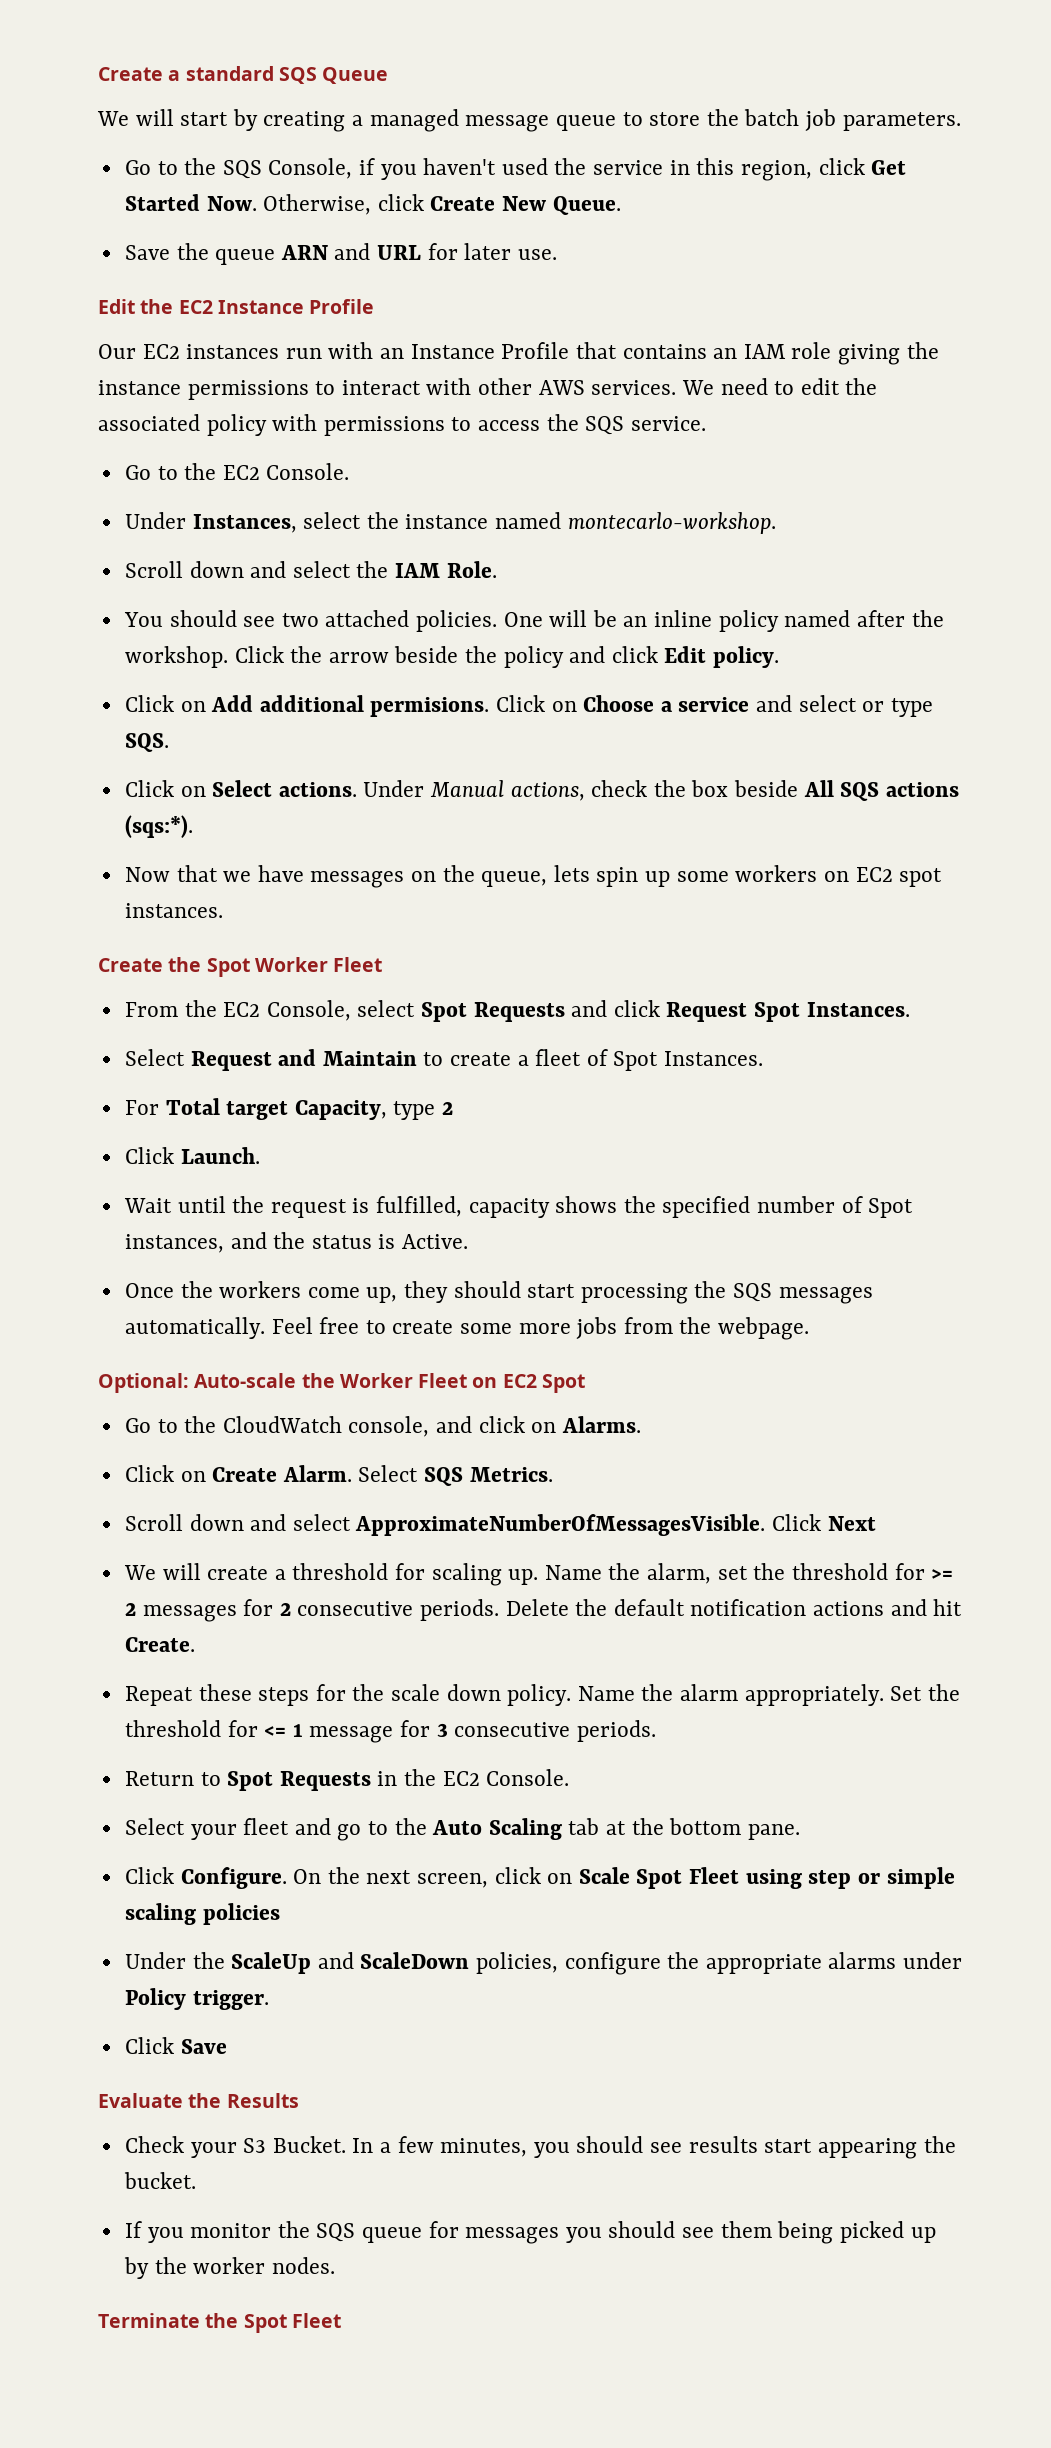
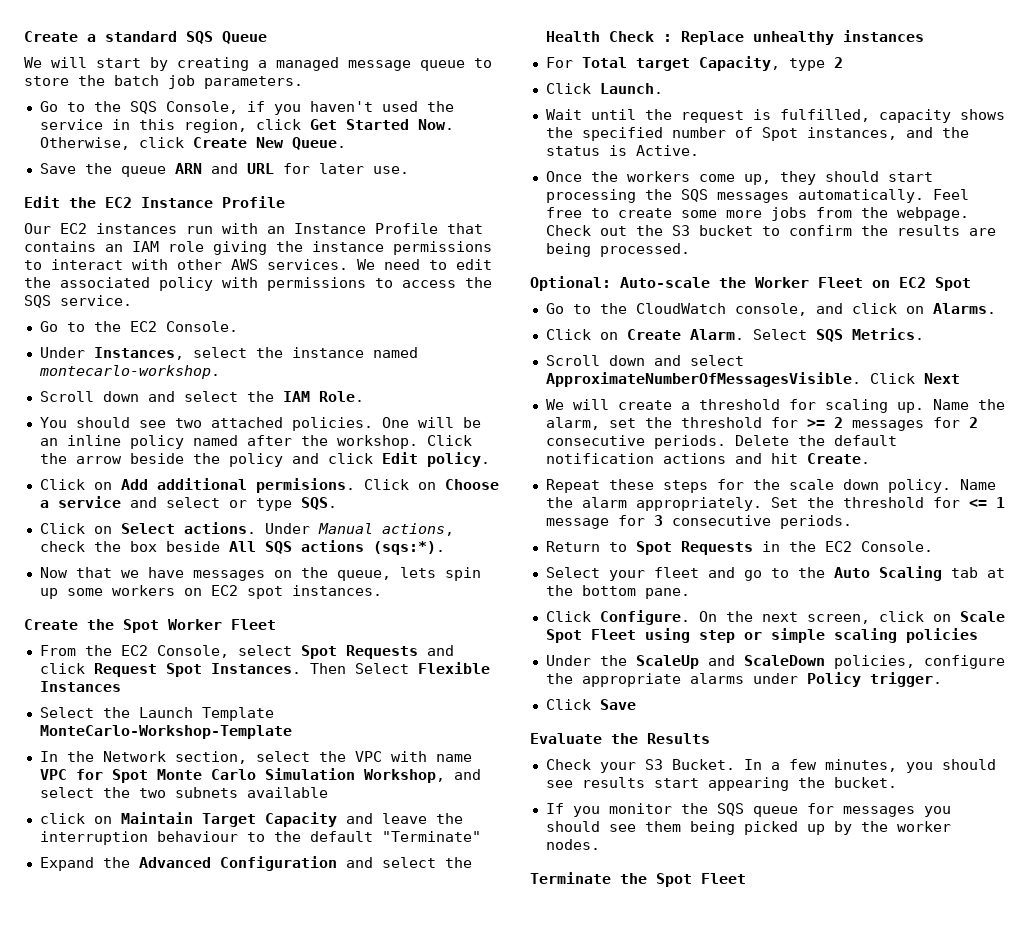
[124,1049,764,1071] // Select Request and Maintain to create a fleet of Spot Instances. -> [309,662,490,674] [39,681,121,692] [39,707,274,721] [39,725,292,739] [39,751,472,764] [39,768,481,783] [39,787,328,798] [39,812,463,827] [39,831,481,845] [39,856,472,871] [545,30,924,45] Then Select Flexible Instances // Select the Launch Template MonteCarlo-Workshop-Template // In the Network section, select the VPC with name VPC for Spot Monte Carlo Simulation Workshop, and select the two subnets available // click on Maintain Target Capacity and leave the interruption behaviour to the default "Terminate" // Expand the Advanced Configuration and select the Health Check : Replace unhealthy instances
(810, 1328) none -> [545,225,996,236] [545,243,690,257] Check out the S3 bucket to confirm the results are being processed.

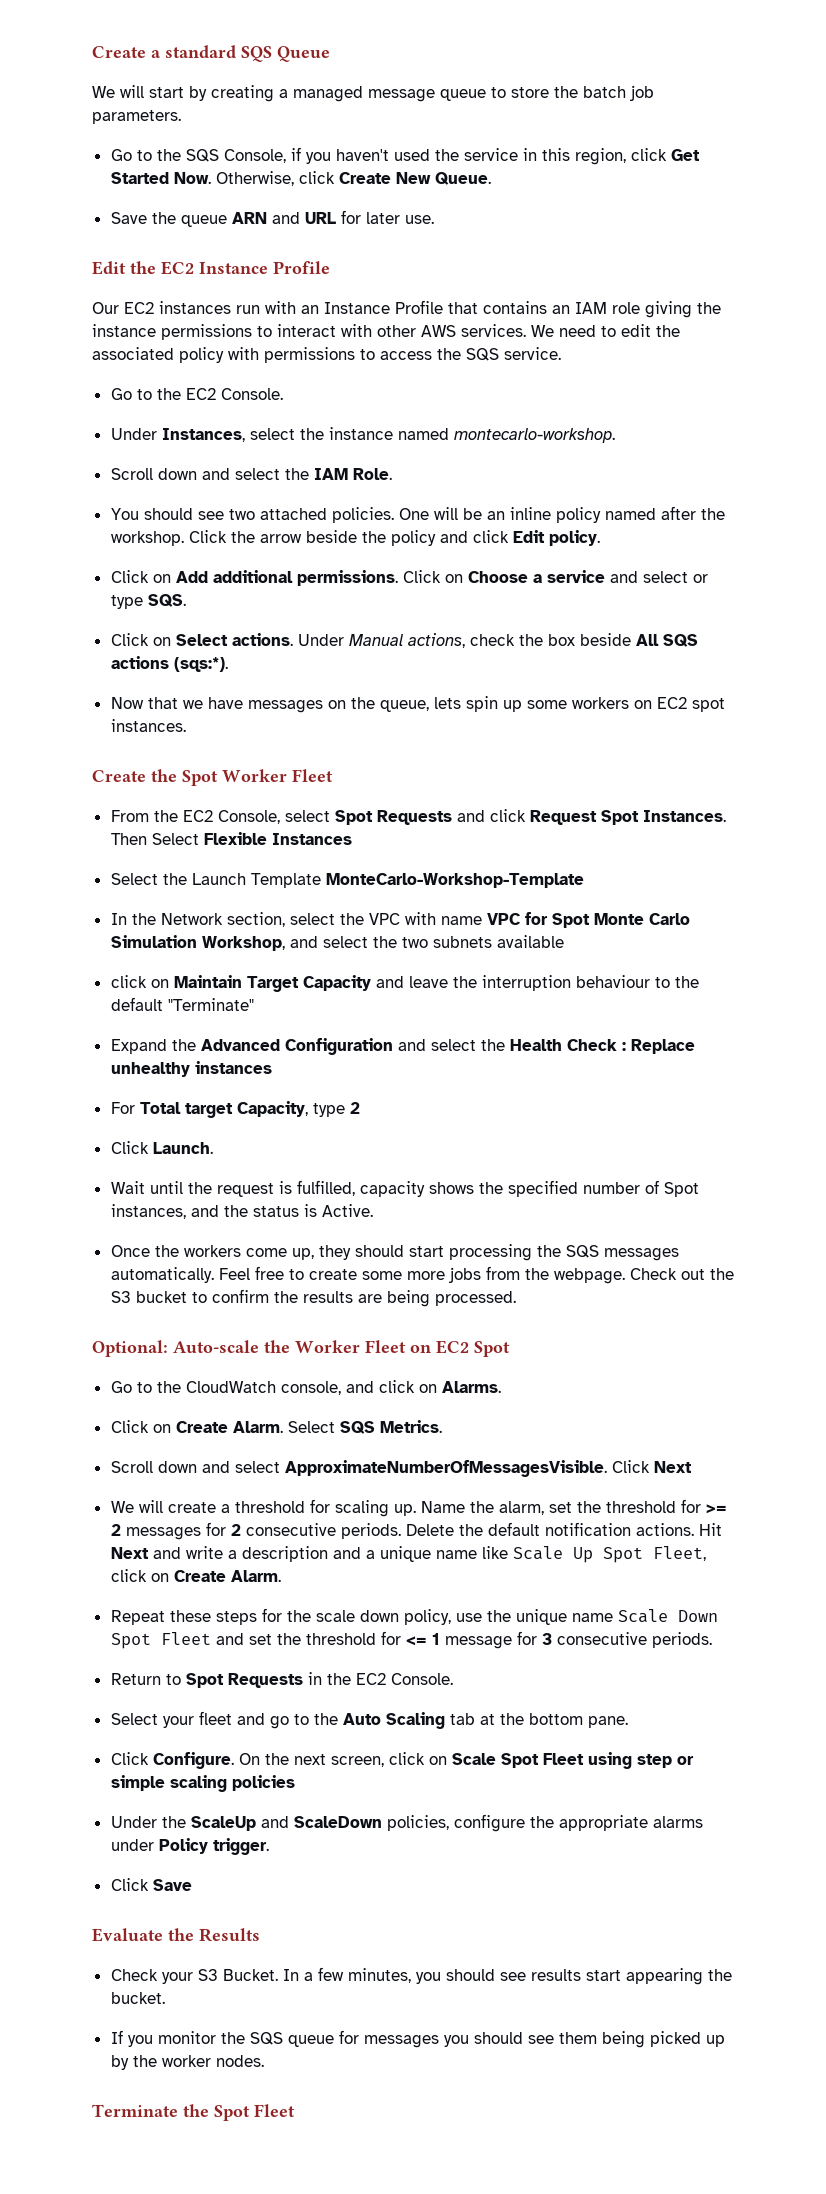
[255,478,355,493] permisions. -> [296,570,398,586] permissions.
[662,453,870,464] actions and hit Create. -> [635,1523,722,1536] [110,1546,706,1563] [110,1569,281,1582] actions. Hit Next and write a description and a unique name like Scale Up Spot Fleet, click on Create Alarm.
[887,479,996,493] [545,497,798,511] policy. Name the alarm appropriately. Set -> [403,1609,718,1625] [110,1632,272,1649] policy, use the unique name Scale Down Spot Fleet and set

